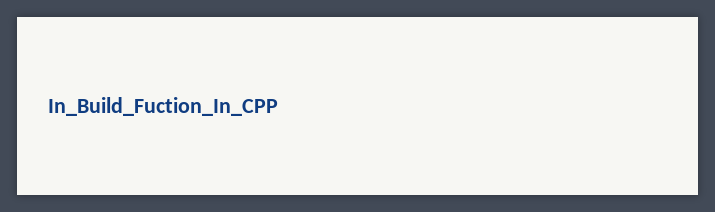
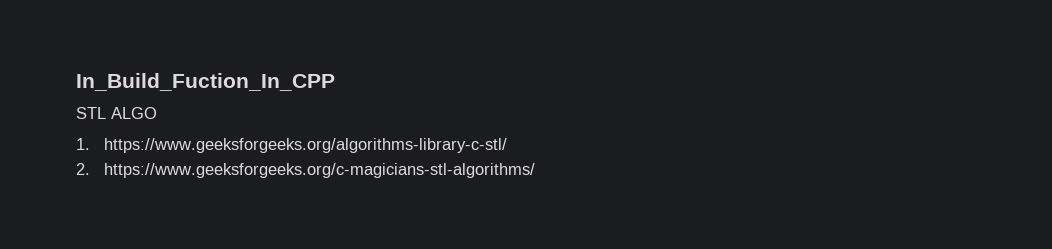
(278, 106) none -> [76,107,157,119] [76,138,508,153] [76,163,536,178] // STL ALGO // 1. https://www.geeksforgeeks.org/algorithms-library-c-stl/ // 2. https://www.geeksforgeeks.org/c-magicians-stl-algorithms/

